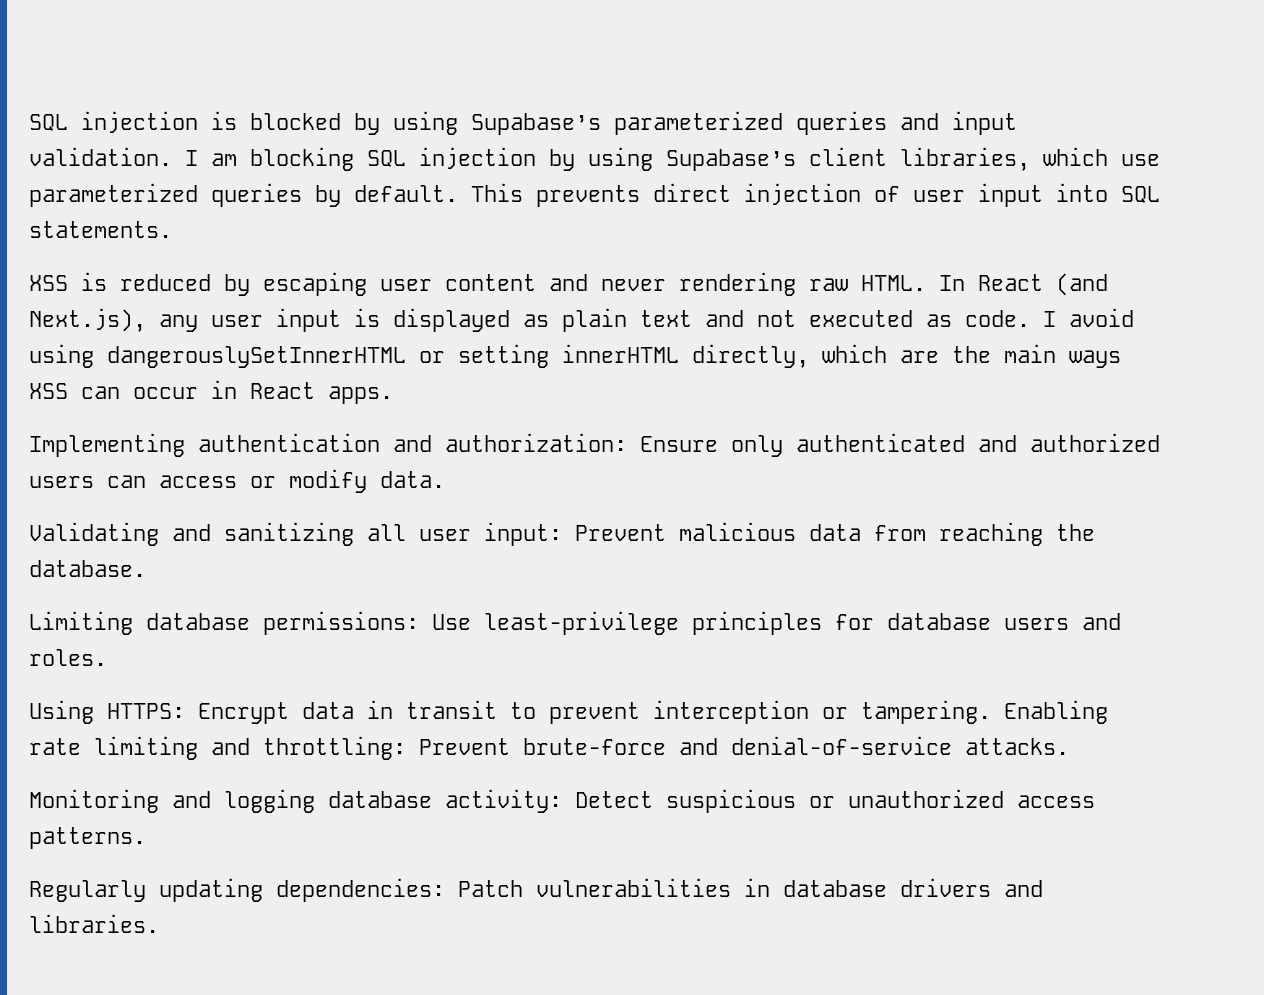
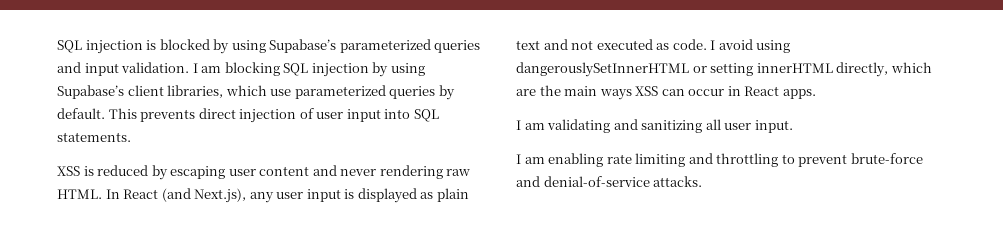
[29,433,1160,457] [29,469,445,493] [29,522,1095,546] [29,560,146,577] [29,611,1121,635] [29,649,107,666] [29,700,1108,724] [29,736,1069,760] [29,789,1095,813] [29,827,146,849] [29,878,1043,902] [29,914,159,933] Implementing authentication and authorization: Ensure only authenticated and authorized users can access or modify data. // Validating and sanitizing all user input: Prevent malicious data from reaching the database. // Limiting database permissions: Use least-privilege principles for database users and roles. // Using HTTPS: Encrypt data in transit to prevent interception or tampering. Enabling rate limiting and throttling: Prevent brute-force and denial-of-service attacks. // Monitoring and logging database activity: Detect suspicious or unauthorized access patterns. // Regularly updating dependencies: Patch vulnerabilities in database drivers and libraries. -> [516,119,793,133] [516,153,923,167] [516,176,703,187] I am validating and sanitizing all user input. // I am enabling rate limiting and throttling to prevent brute-force and denial-of-service attacks.

